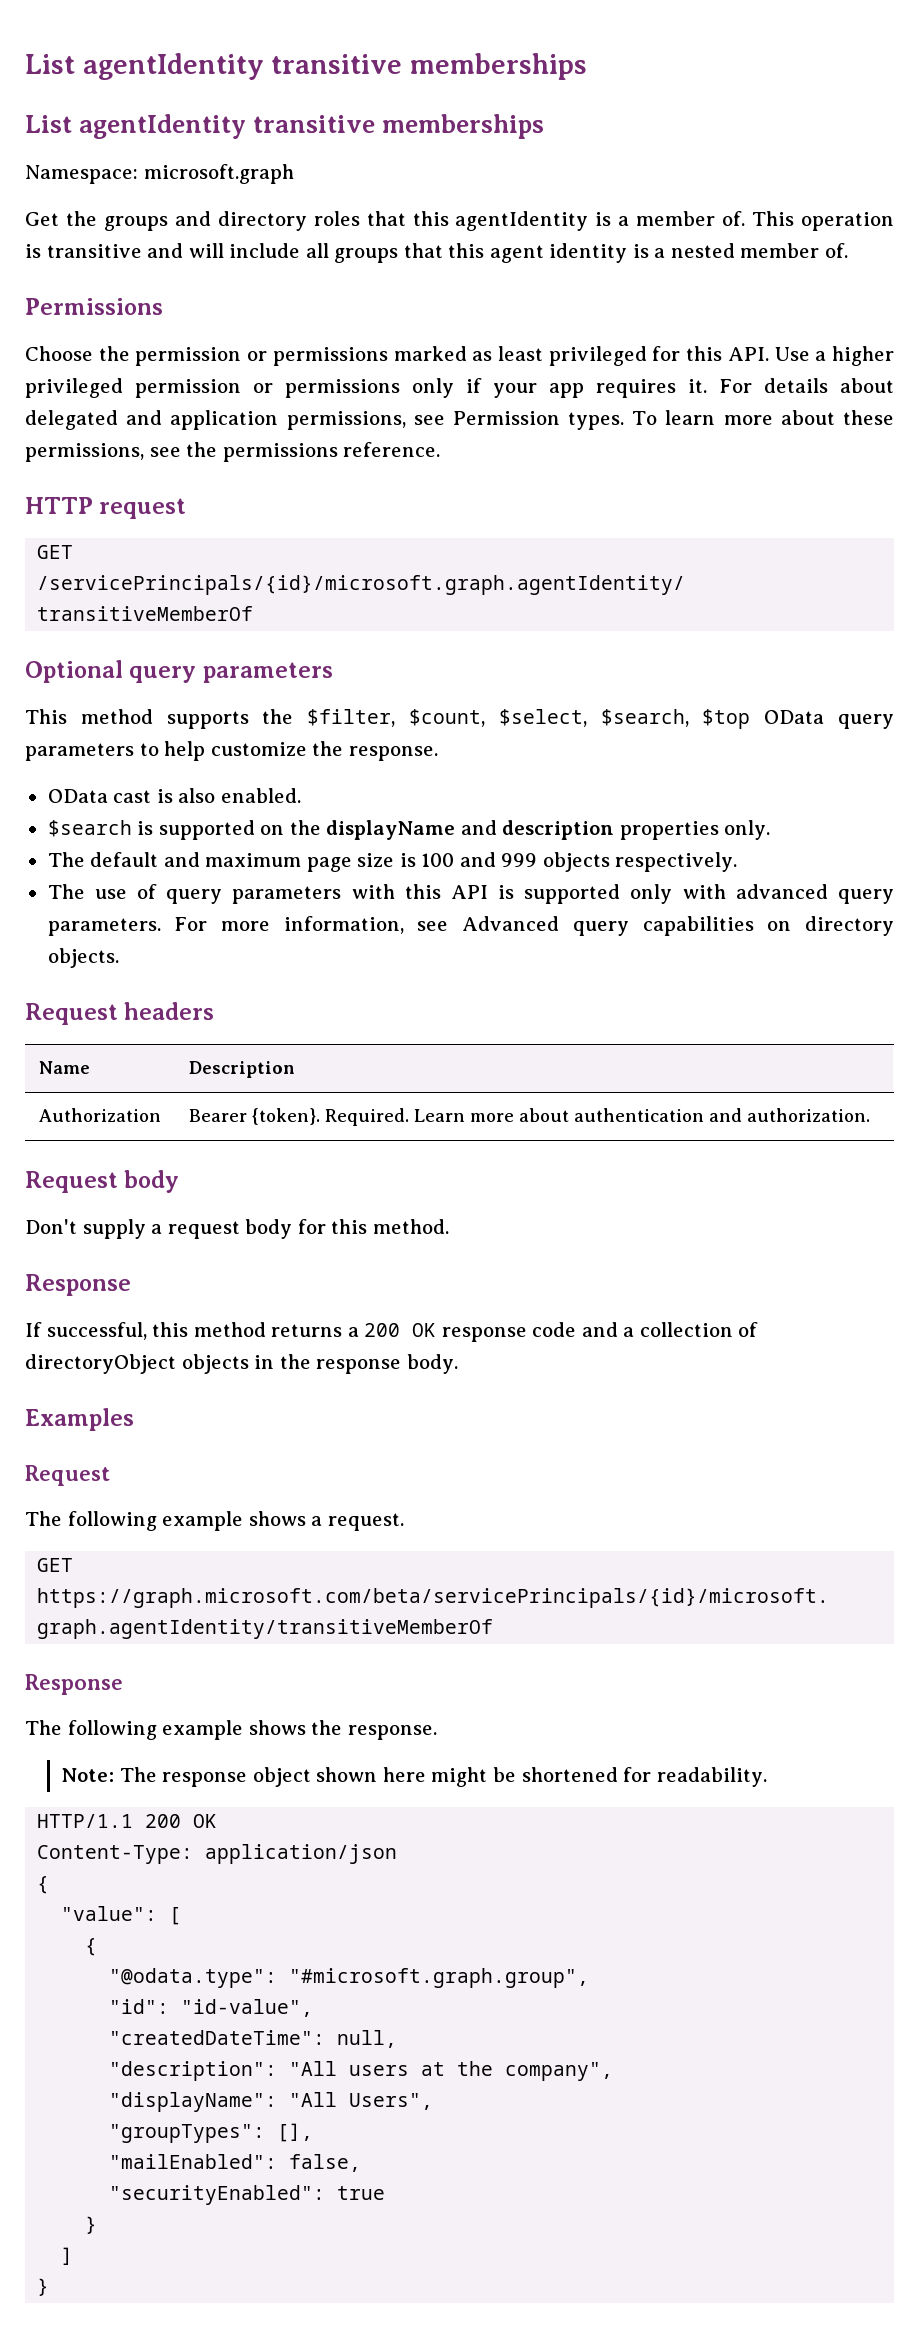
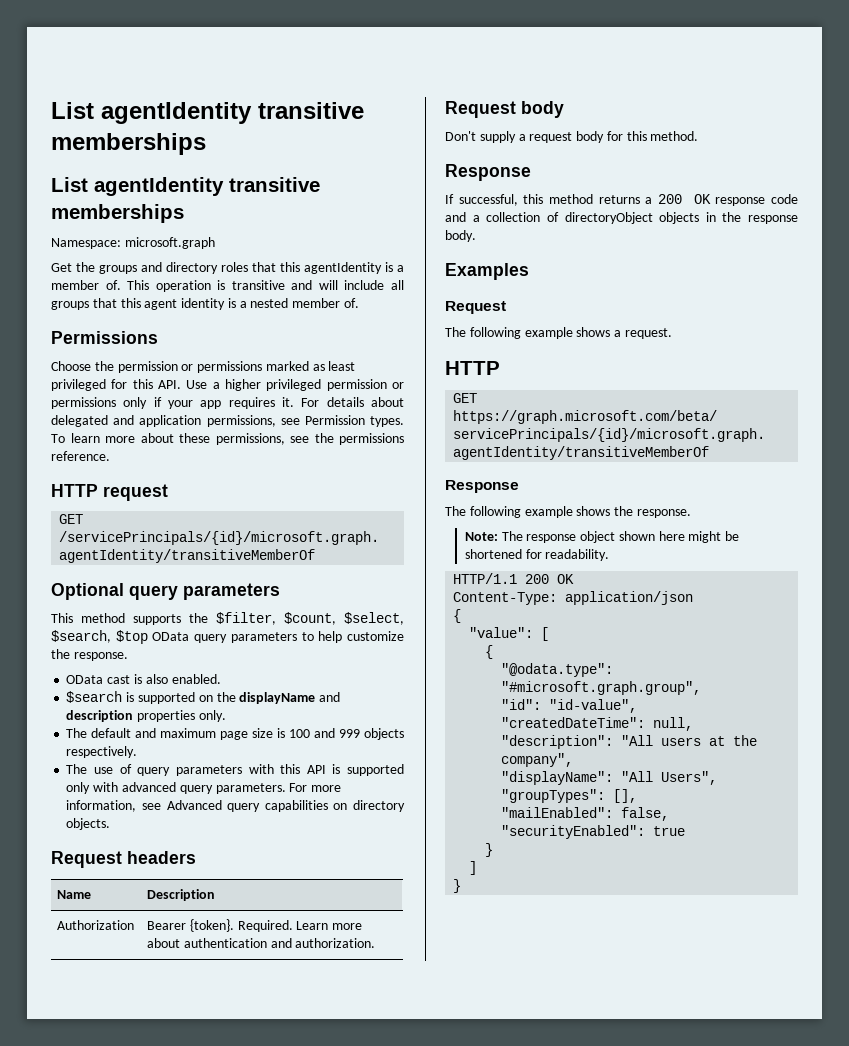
(404, 1522) none -> [445,361,500,375] // HTTP

